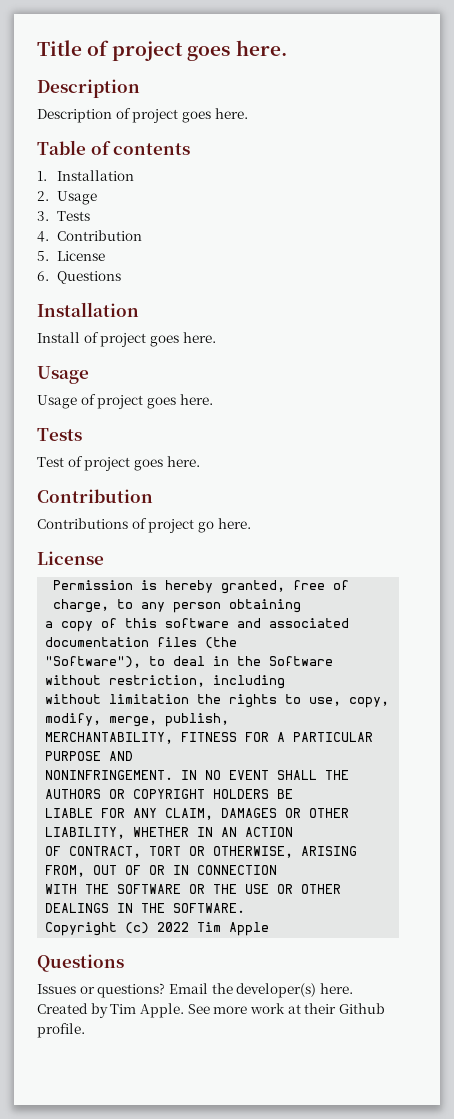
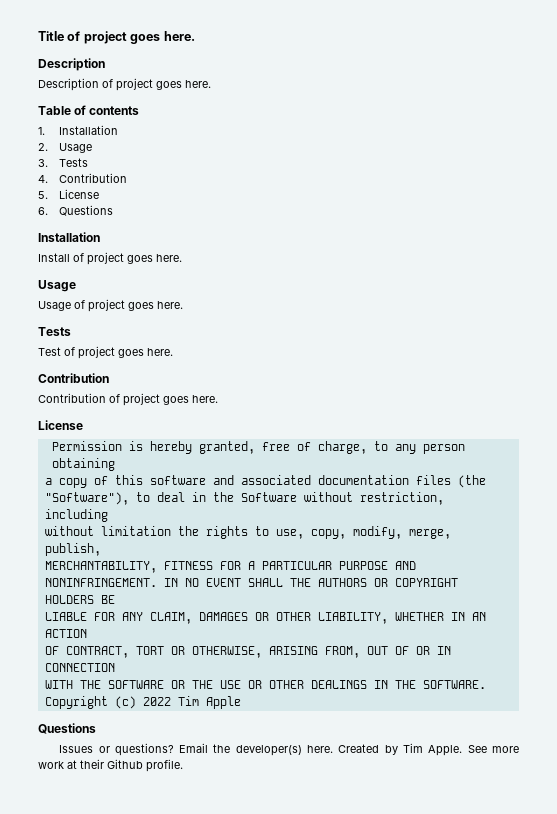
[37,518,214,533] Contributions of project go -> [38,393,189,406] Contribution of project goes

